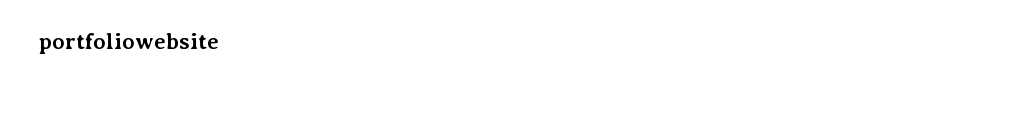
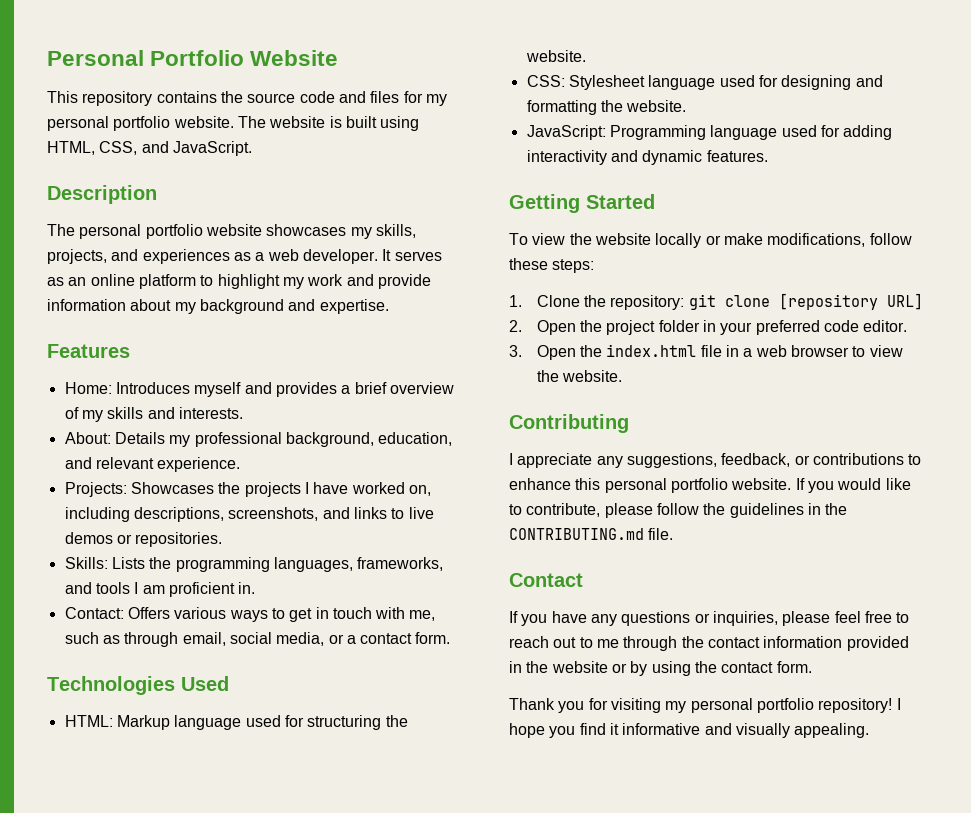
[39,33,219,54] portfoliowebsite -> [47,50,339,66] [47,91,447,106] [47,116,420,131] [47,141,252,156] [47,185,157,204] [47,224,416,239] [47,249,442,264] [47,274,431,289] [47,299,389,314] [47,344,130,358] [64,382,454,397] [64,407,243,422] [64,432,453,447] [64,457,241,472] [64,482,431,497] [64,507,434,522] [64,532,223,547] [64,557,444,572] [64,582,256,597] [64,607,436,622] [64,632,451,647] [47,676,229,695] [64,715,408,730] [525,50,586,62] [526,75,883,90] [526,100,687,115] [526,125,893,140] [526,150,768,165] [509,194,655,213] [509,233,912,248] [509,258,595,273] [509,293,923,310] [509,320,908,335] [509,344,903,360] [536,370,623,382] [509,414,629,433] [509,453,922,468] [509,478,911,493] [509,503,848,518] [509,528,674,540] [509,573,583,587] [509,611,910,626] [509,636,909,651] [509,661,812,676] [509,698,901,713] [509,723,870,738] Personal Portfolio Website // This repository contains the source code and files for my personal portfolio website. The website is built using HTML, CSS, and JavaScript. // Description // The personal portfolio website showcases my skills, projects, and experiences as a web developer. It serves as an online platform to highlight my work and provide information about my background and expertise. // Features // Home: Introduces myself and provides a brief overview of my skills and interests. // About: Details my professional background, education, and relevant experience. // Projects: Showcases the projects I have worked on, including descriptions, screenshots, and links to live demos or repositories. // Skills: Lists the programming languages, frameworks, and tools I am proficient in. // Contact: Offers various ways to get in touch with me, such as through email, social media, or a contact form. // Technologies Used // HTML: Markup language used for structuring the website. // CSS: Stylesheet language used for designing and formatting the website. // JavaScript: Programming language used for adding interactivity and dynamic features. // Getting Started // To view the website locally or make modifications, follow these steps: // 1. Clone the repository: git clone [repository URL] // 2. Open the project folder in your preferred code editor. // 3. Open the index.html file in a web browser to view the website. // Contributing // I appreciate any suggestions, feedback, or contributions to enhance this personal portfolio website. If you would like to contribute, please follow the guidelines in the CONTRIBUTING.md file. // Contact // If you have any questions or inquiries, please feel free to reach out to me through the contact information provided in the website or by using the contact form. // Thank you for visiting my personal portfolio repository! I hope you find it informative and visually appealing.

